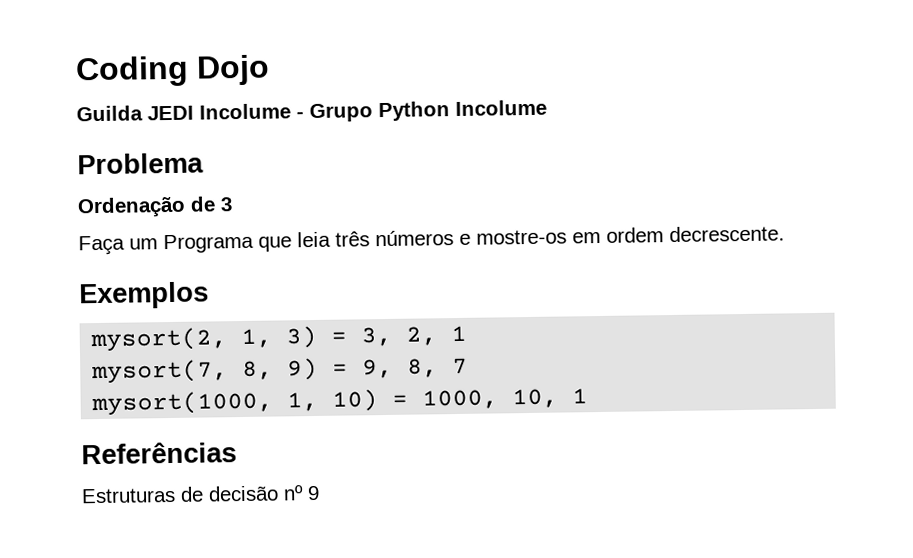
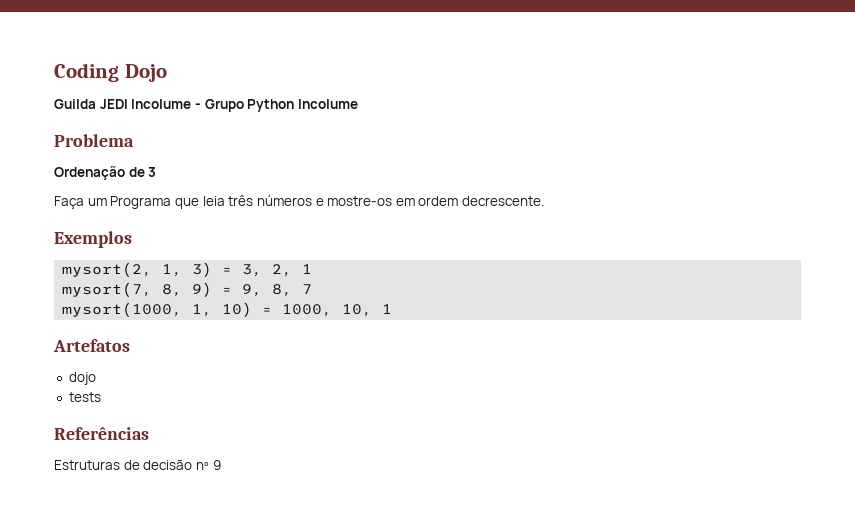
(589, 396) none -> [53,339,130,352] [68,372,96,385] [68,392,101,402] // Artefatos // dojo // tests

